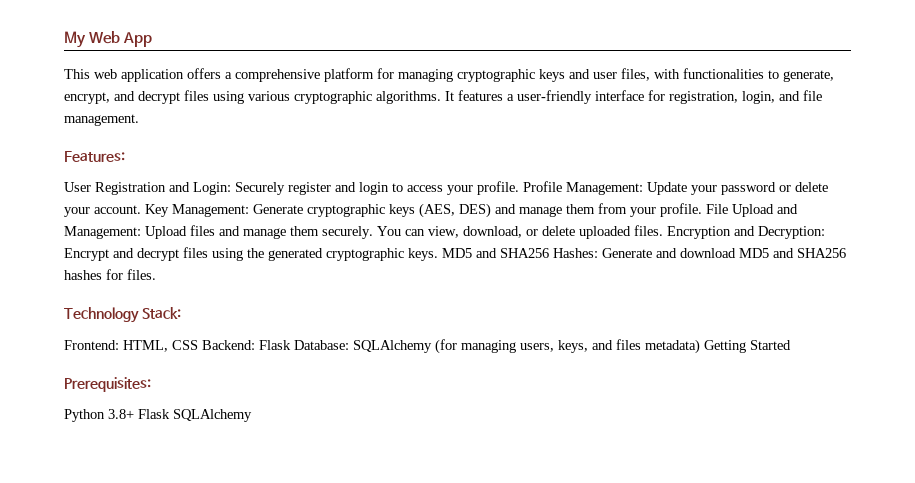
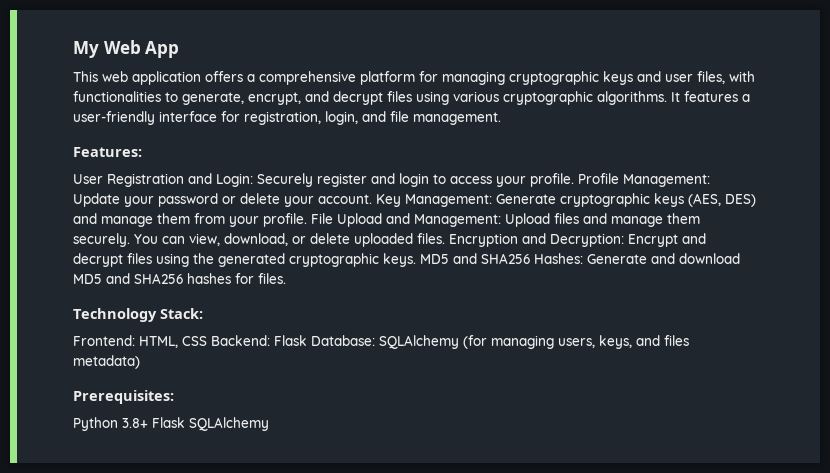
[704,340,791,353] Getting Started -> (140, 362) none

